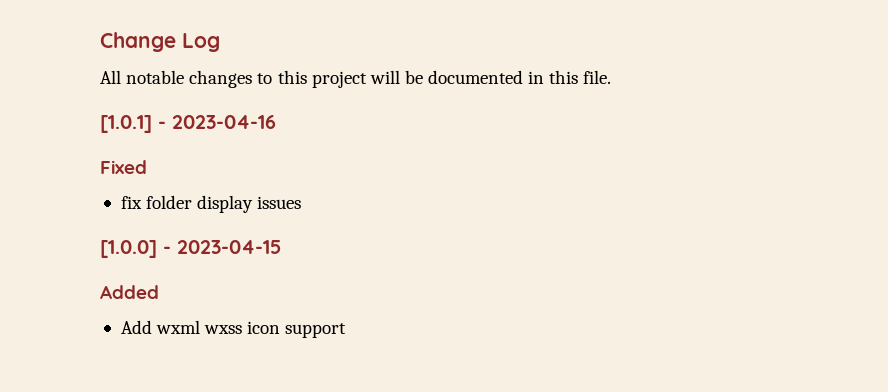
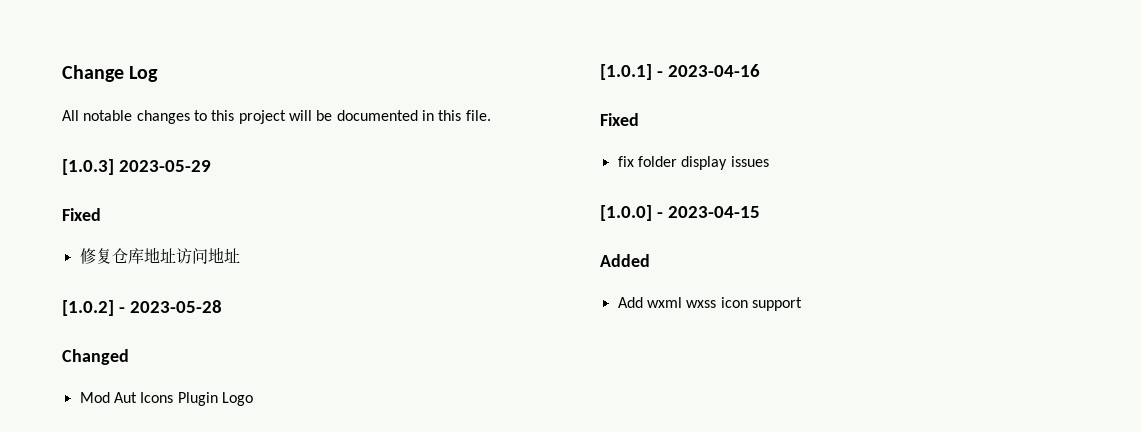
(612, 77) none -> [62,159,211,175] [62,208,101,221] [79,247,240,264] [62,300,222,316] [62,349,129,365] [79,392,253,406] // [1.0.3] 2023-05-29 // Fixed // 修复仓库地址访问地址 // [1.0.2] - 2023-05-28 // Changed // Mod Aut Icons Plugin Logo

